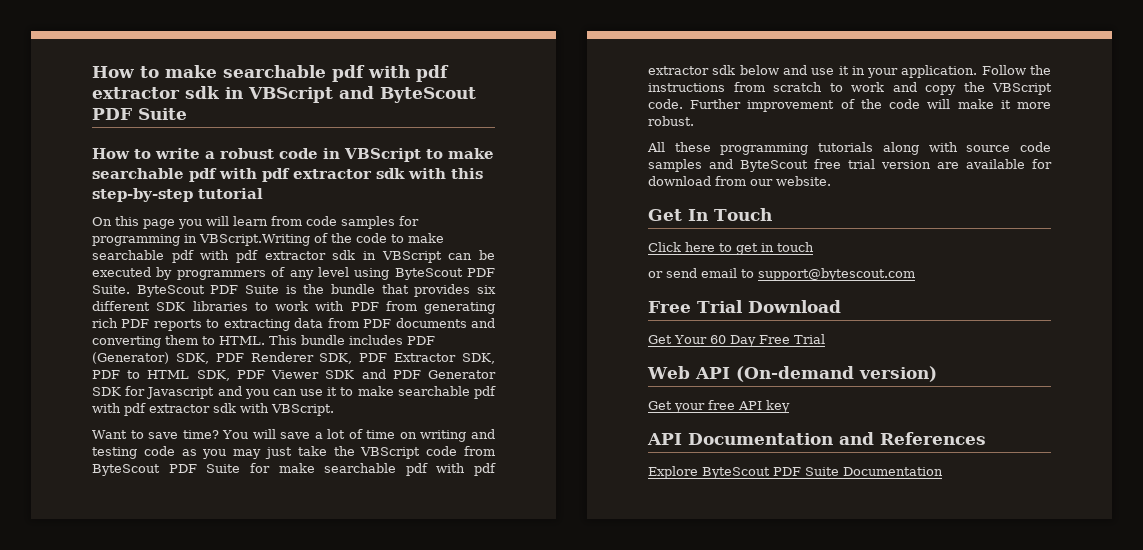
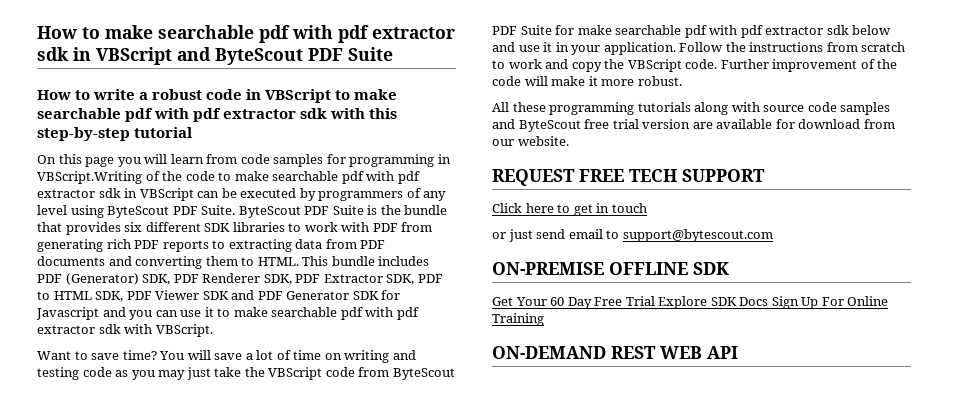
[648,208,772,221] Get In Touch -> [492,169,765,186] REQUEST FREE TECH SUPPORT
(663, 274) none -> [508,229,533,242] just
[648,300,841,313] Free Trial Download -> [492,262,729,275] ON-PREMISE OFFLINE SDK
[647,366,937,382] [648,400,790,413] [647,432,986,445] [648,466,943,479] // Web API (On-demand version) // Get your free API key // API Documentation and References // Explore ByteScout PDF Suite Documentation -> [658,296,889,309] [492,313,544,326] [492,346,738,359] Explore SDK Docs Sign Up For Online Training // ON-DEMAND REST WEB API

